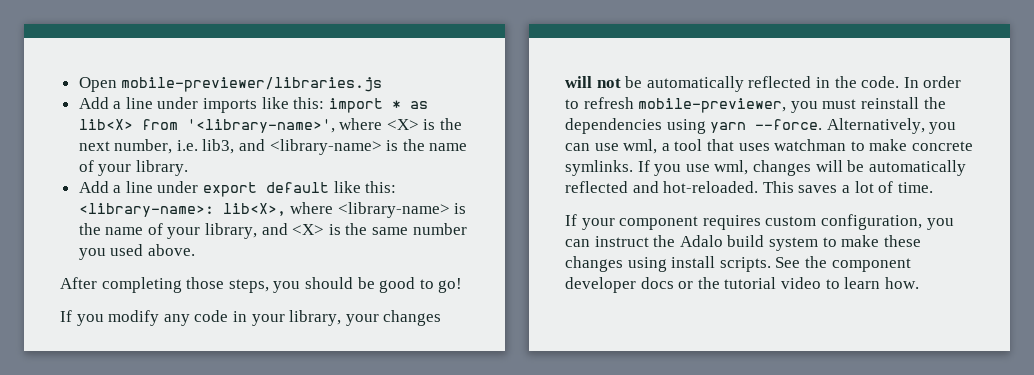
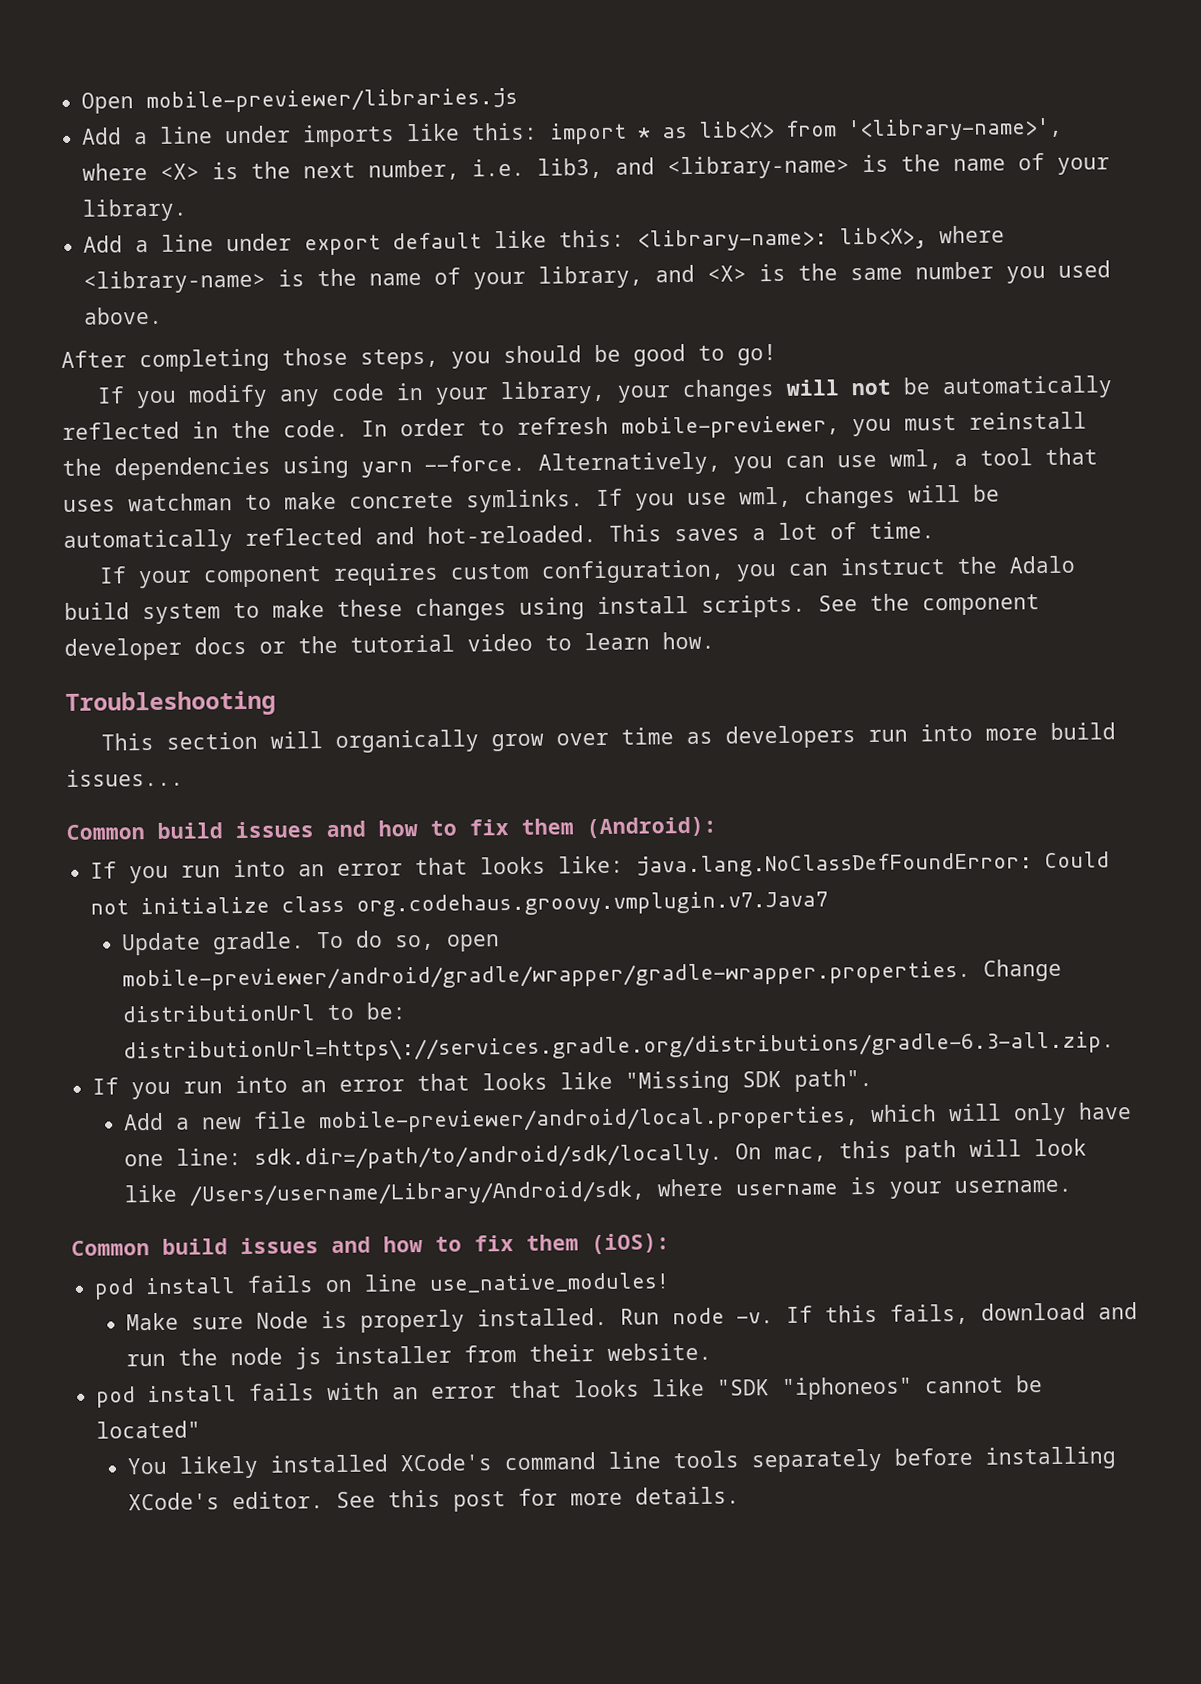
(919, 283) none -> [65,690,276,717] [100,722,1116,753] [66,768,184,787] [66,816,717,840] [90,851,1111,884] [90,890,829,917] [120,930,500,956] [121,958,1062,992] [121,1002,406,1023] [122,1031,1115,1064] [92,1068,874,1100] [123,1102,1132,1134] [123,1138,1087,1170] [123,1176,1072,1207] [71,1233,670,1256] [94,1272,671,1300] [125,1302,1138,1333] [125,1342,712,1370] [96,1375,1044,1408] [96,1420,202,1439] [126,1446,1117,1479] [127,1486,740,1512] // Troubleshooting // This section will organically grow over time as developers run into more build issues... // Common build issues and how to fix them (Android): // If you run into an error that looks like: java.lang.NoClassDefFoundError: Could not initialize class org.codehaus.groovy.vmplugin.v7.Java7 // Update gradle. To do so, open mobile-previewer/android/gradle/wrapper/gradle-wrapper.properties. Change distributionUrl to be: distributionUrl=https\://services.gradle.org/distributions/gradle-6.3-all.zip. // If you run into an error that looks like "Missing SDK path". // Add a new file mobile-previewer/android/local.properties, which will only have one line: sdk.dir=/path/to/android/sdk/locally. On mac, this path will look like /Users/username/Library/Android/sdk, where username is your username. // Common build issues and how to fix them (iOS): // pod install fails on line use_native_modules! // Make sure Node is properly installed. Run node -v. If this fails, download and run the node js installer from their website. // pod install fails with an error that looks like "SDK "iphoneos" cannot be located" // You likely installed XCode's command line tools separately before installing XCode's editor. See this post for more details.

